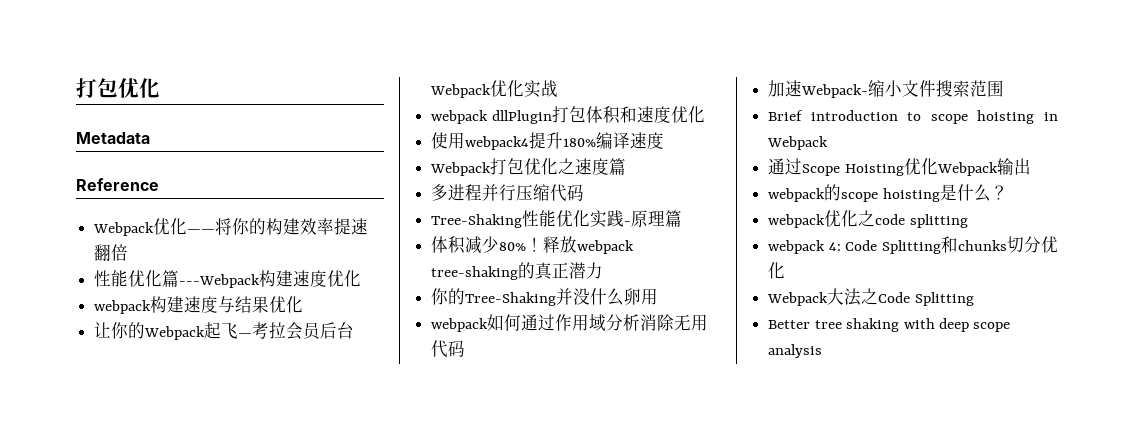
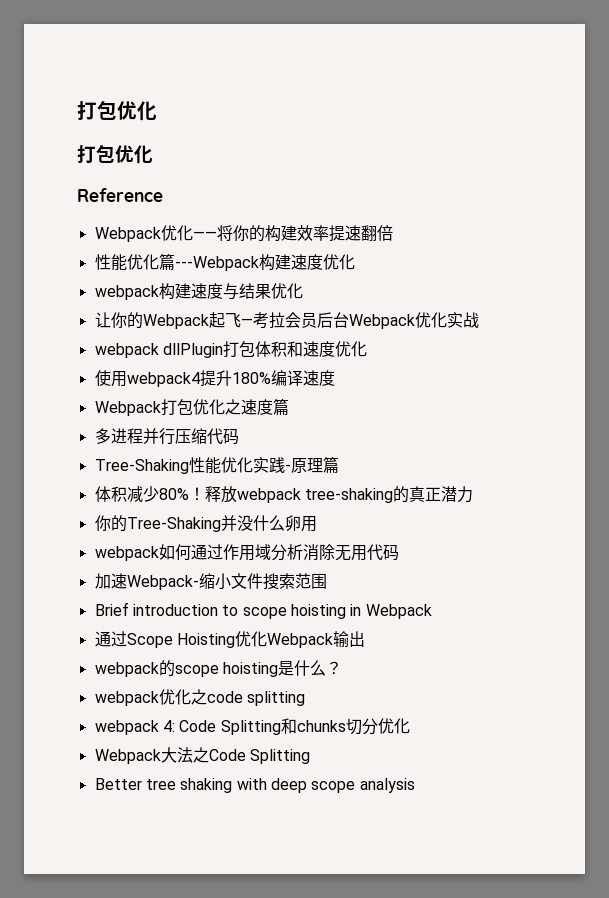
[76,78,160,98] [76,132,150,144] 打包优化 // Metadata -> [77,100,157,121] [77,144,153,164] 打包优化 // 打包优化

